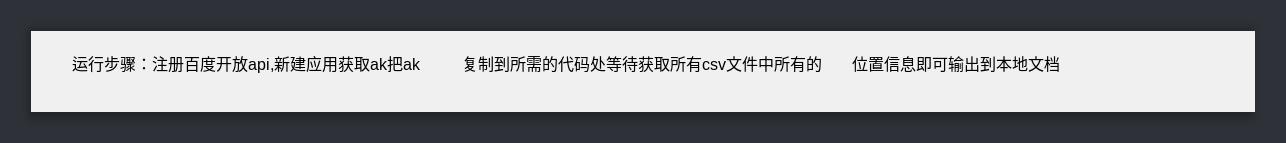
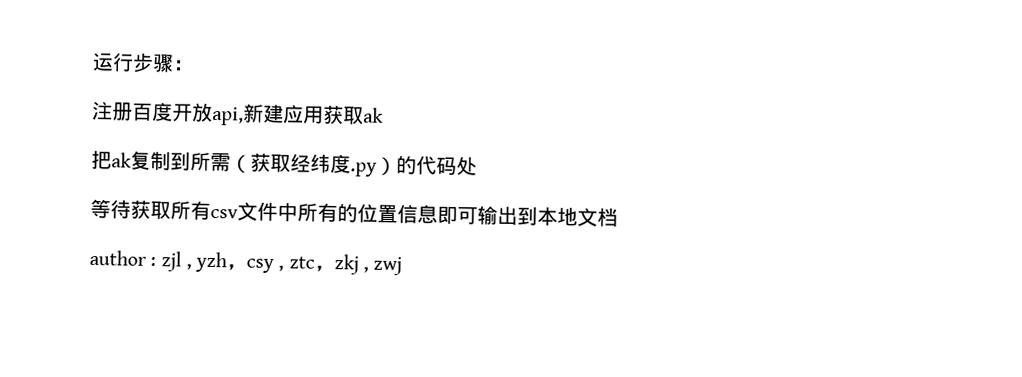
(152, 64) none -> (194, 65) //
(388, 64) none -> (384, 115) //
(542, 64) none -> [230,152,397,177] （获取经纬度.py）
(606, 64) none -> (477, 166) //
(1060, 64) none -> [89,249,403,276] // author : zjl , yzh，csy , ztc，zkj , zwj

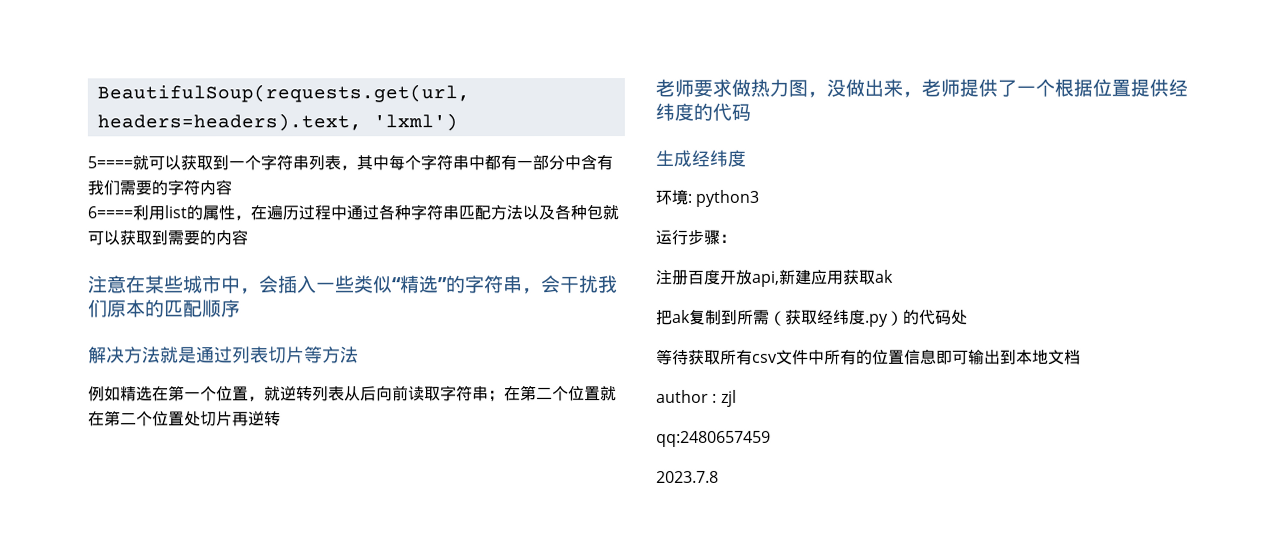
(92, 62) none -> [96,84,470,103] [96,113,458,132] [87,154,613,171] [87,179,232,196] [87,204,619,221] [87,229,248,246] [88,275,618,295] [88,299,241,318] [88,346,359,364] [88,385,617,403] [88,410,281,427] [655,78,1188,98] [655,102,751,121] [655,149,746,167] [655,188,760,207] BeautifulSoup(requests.get(url, headers=headers).text, 'lxml') // 5====就可以获取到一个字符串列表，其中每个字符串中都有一部分中含有我们需要的字符内容 // 6====利用list的属性，在遍历过程中通过各种字符串匹配方法以及各种包就可以获取到需要的内容 // 注意在某些城市中，会插入一些类似“精选”的字符串，会干扰我们原本的匹配顺序 // 解决方法就是通过列表切片等方法 // 例如精选在第一个位置，就逆转列表从后向前读取字符串；在第二个位置就在第二个位置处切片再逆转 // 老师要求做热力图，没做出来，老师提供了一个根据位置提供经纬度的代码 // 生成经纬度 // 环境: python3 //
[185,251,403,276] , yzh，csy , ztc，zkj , zwj -> [656,430,771,447] [656,470,719,483] // qq:2480657459 // 2023.7.8

